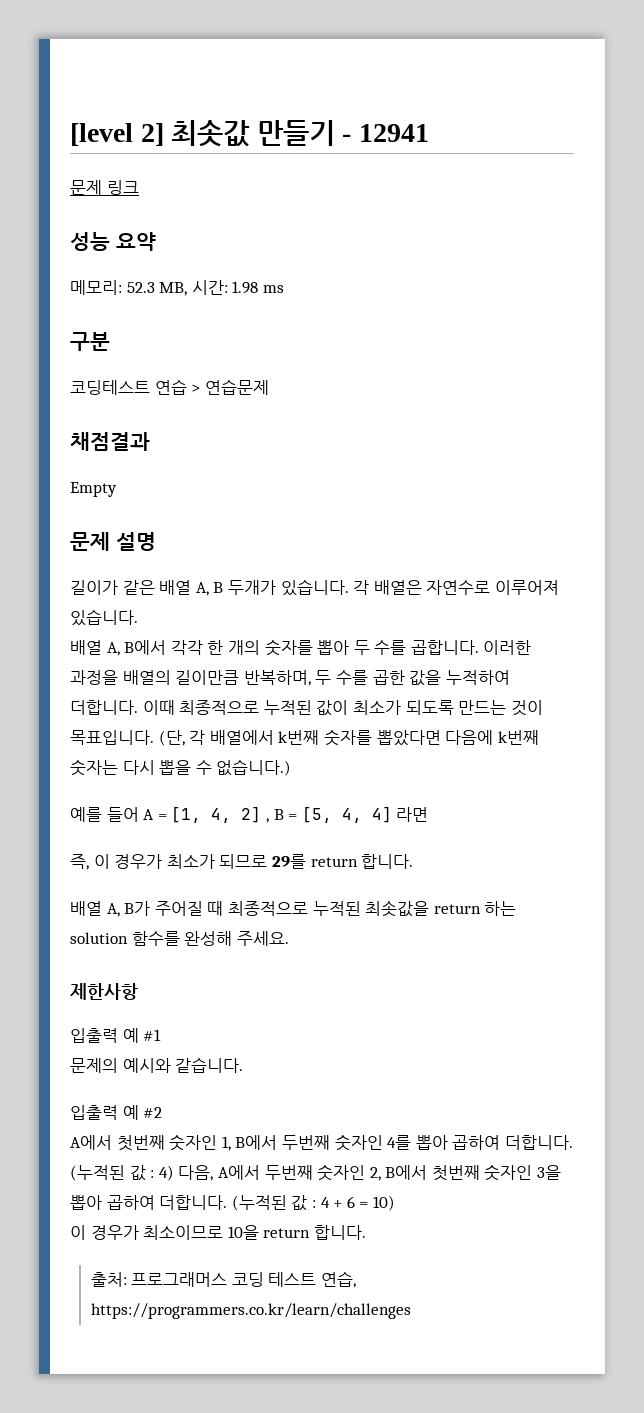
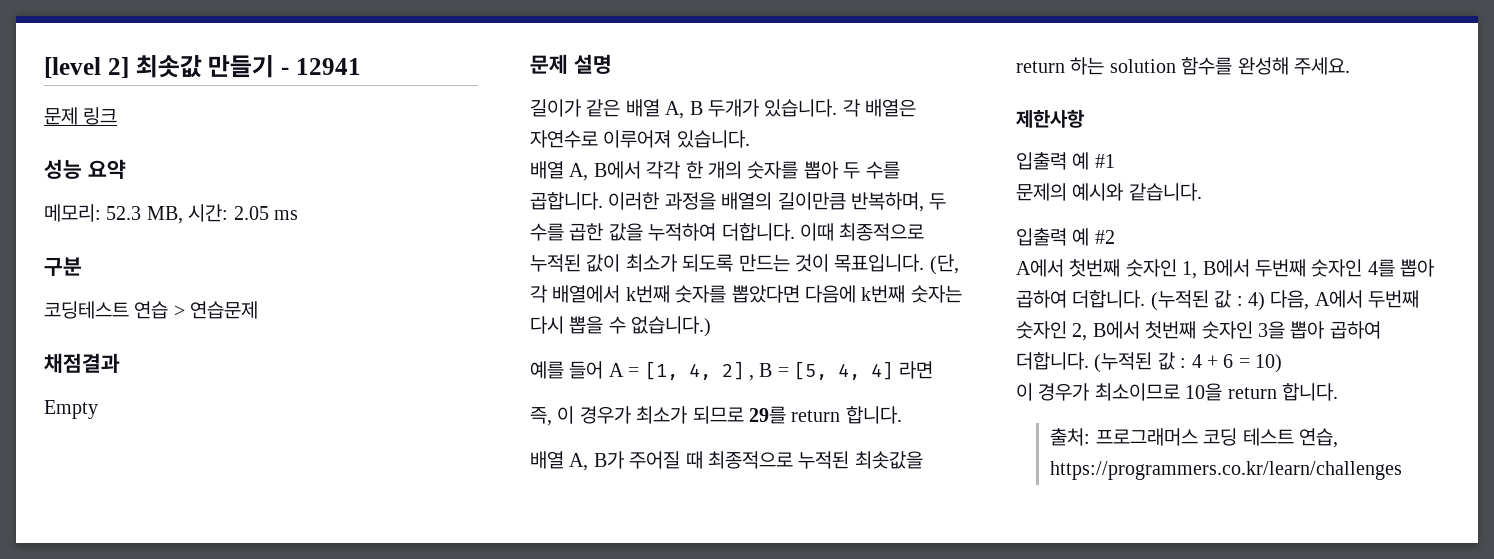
[232,281,259,294] 1.98 -> [233,206,269,220] 2.05

